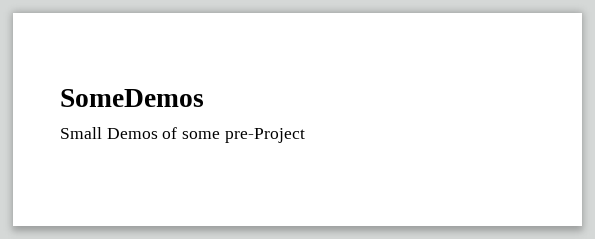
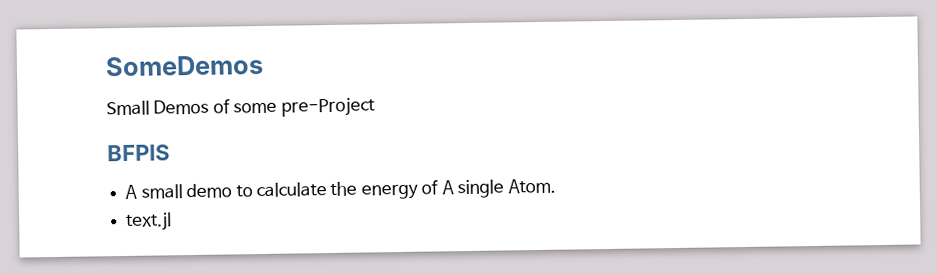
(305, 135) none -> [107,144,170,162] [125,178,556,200] [126,212,173,231] // BFPIS // A small demo to calculate the energy of A single Atom. // text.jl

